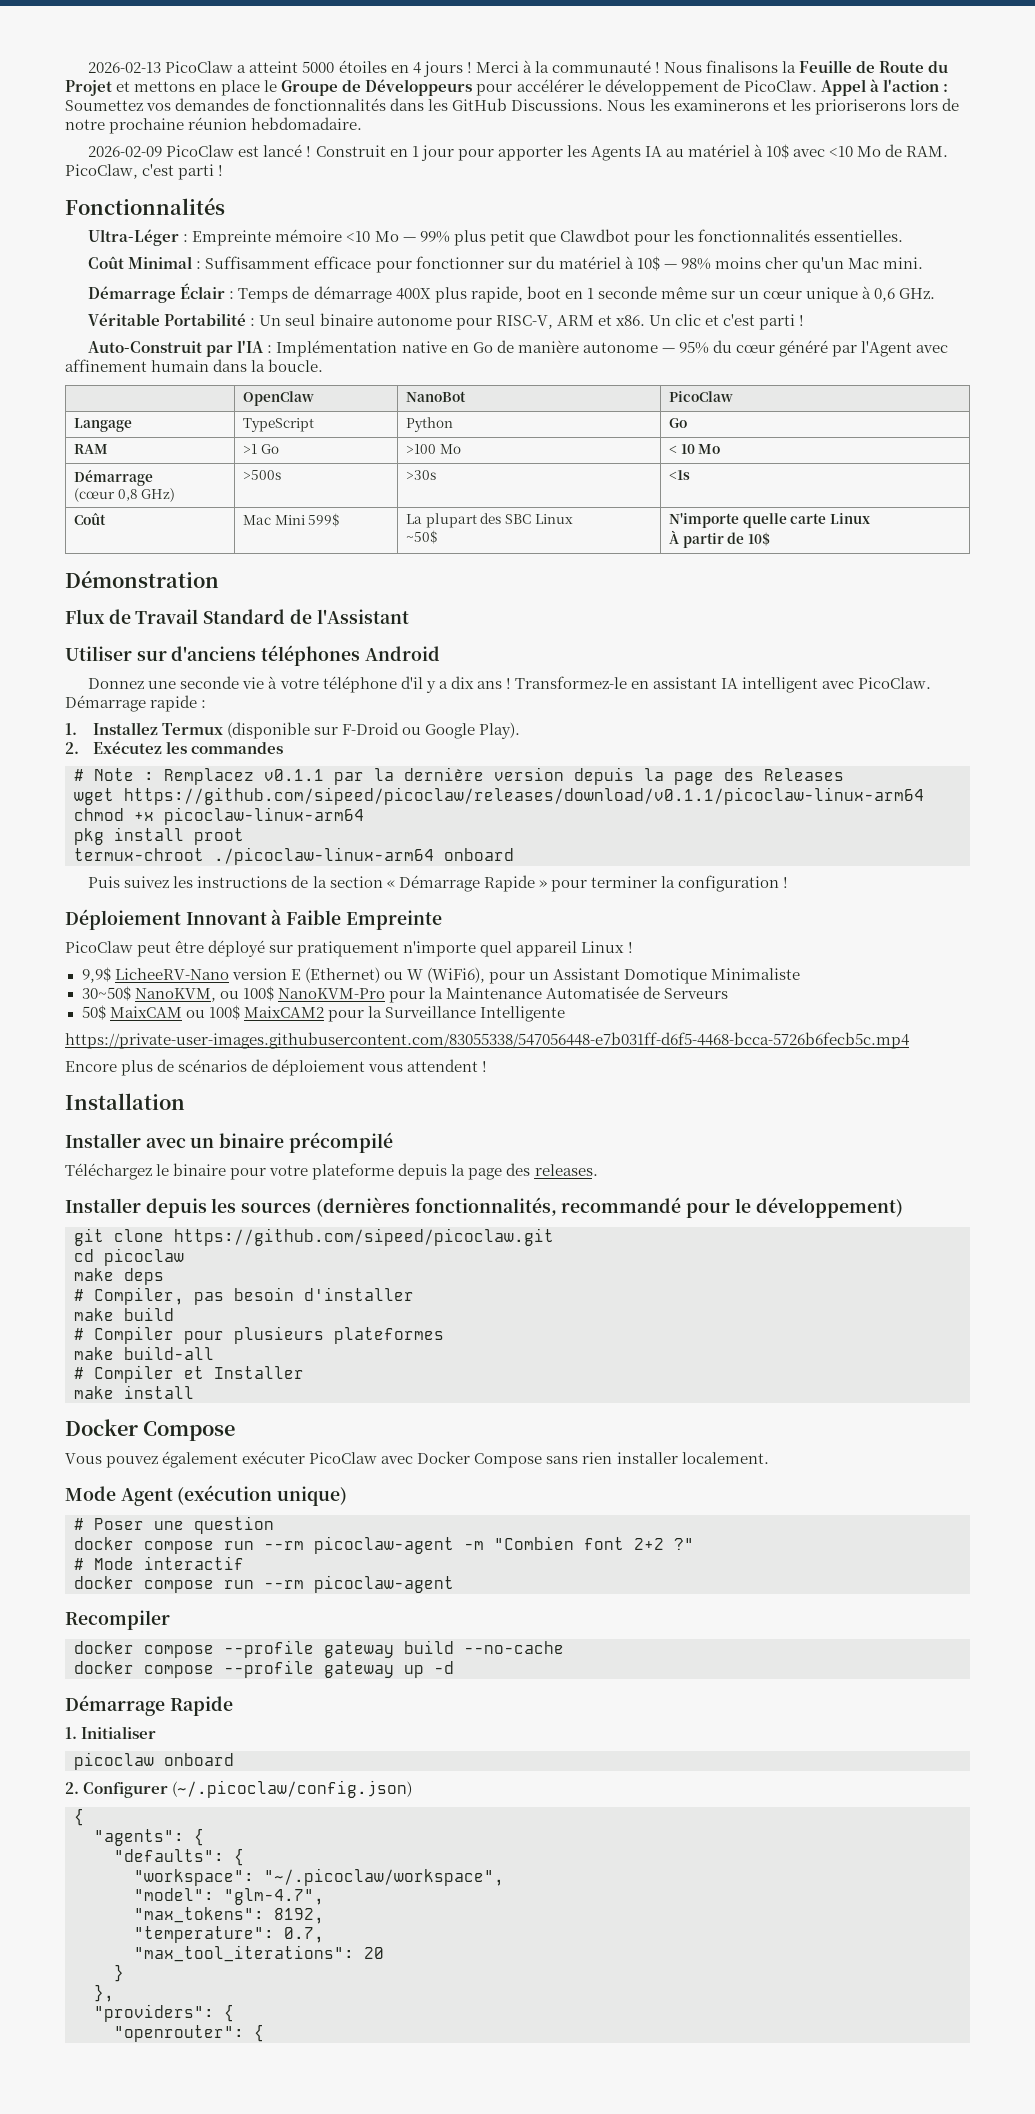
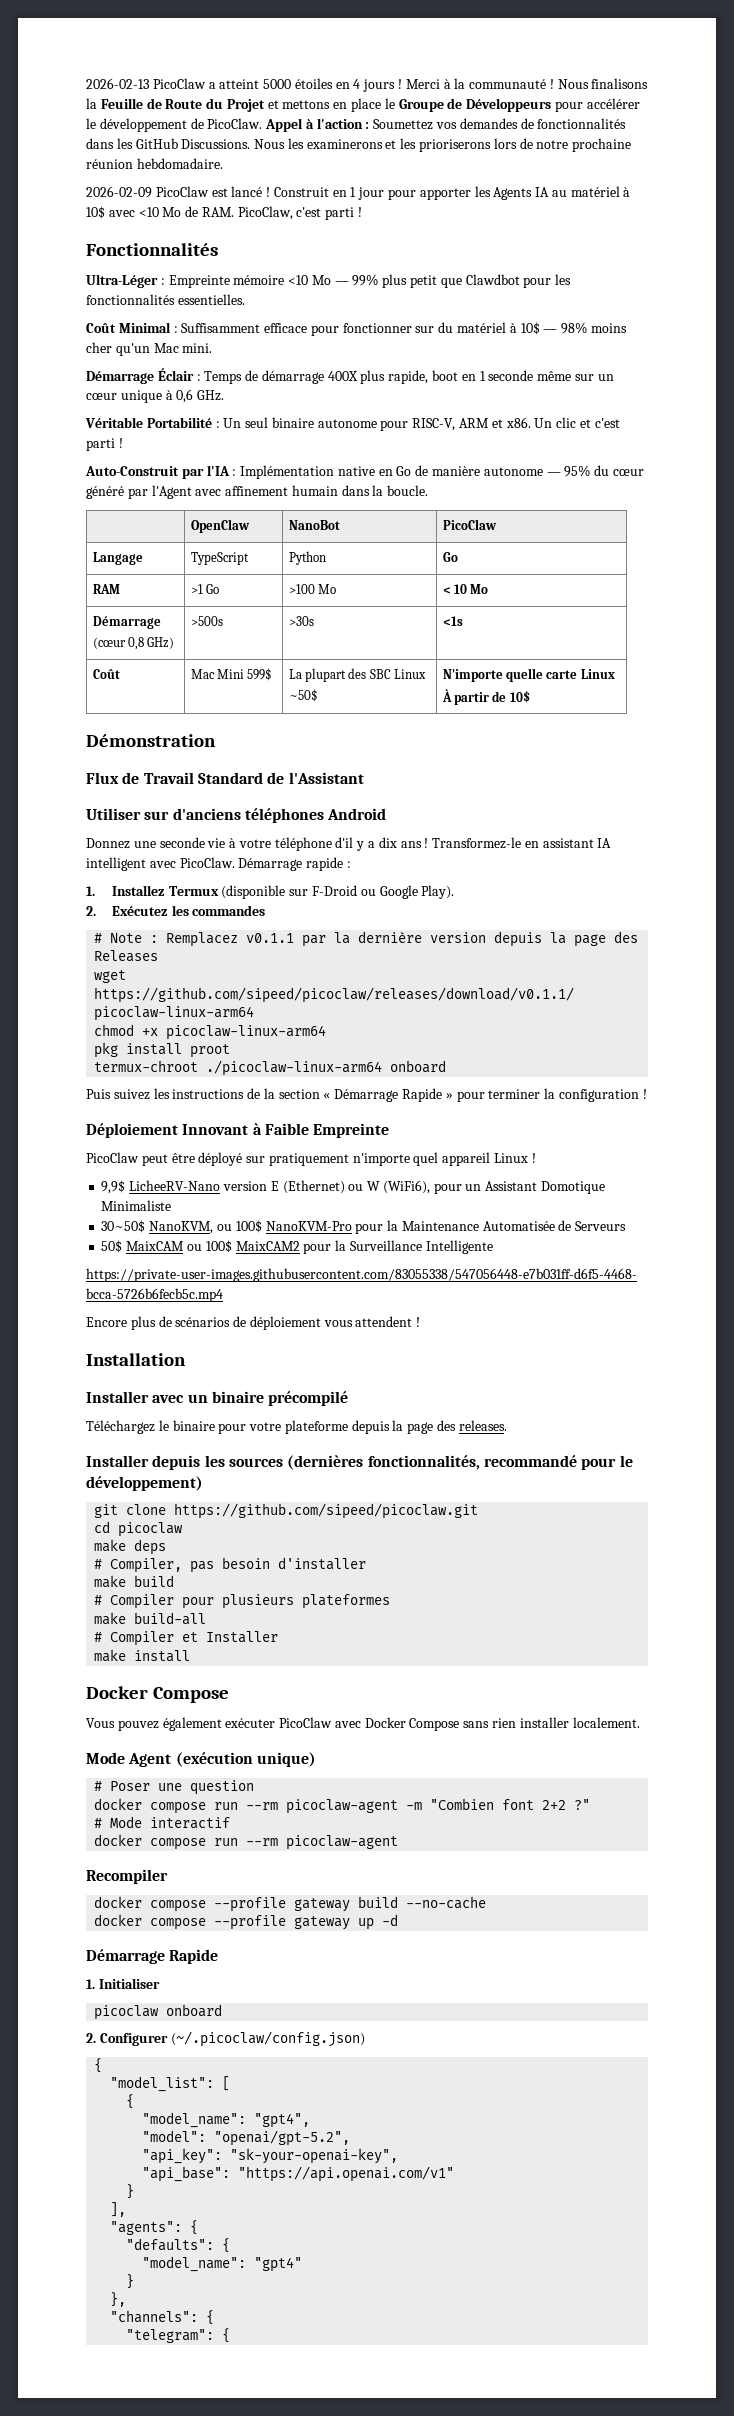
[94,1828,204,1846] [114,1848,244,1866] [134,1868,504,1886] [134,1888,324,1905] [134,1907,324,1924] [134,1926,324,1943] [134,1945,384,1962] "agents": { // "defaults": { // "workspace": "~/.picoclaw/workspace", // "model": "glm-4.7", // "max_tokens": 8192, // "temperature": 0.7, // "max_tool_iterations": 20 -> [110,2076,231,2092] [126,2094,135,2109] [142,2112,311,2128] [142,2130,351,2146] [142,2148,399,2164] [142,2166,455,2182] [126,2184,135,2199] [110,2202,127,2217] [110,2220,199,2235] [126,2238,231,2253] [142,2256,303,2272] "model_list": [ // { // "model_name": "gpt4", // "model": "openai/gpt-5.2", // "api_key": "sk-your-openai-key", // "api_base": "https://api.openai.com/v1" // } // ], // "agents": { // "defaults": { // "model_name": "gpt4"
[94,2004,234,2022] [114,2025,244,2042] "providers": { // "openrouter": -> [110,2310,215,2325] [126,2329,215,2343] "channels": { // "telegram":

